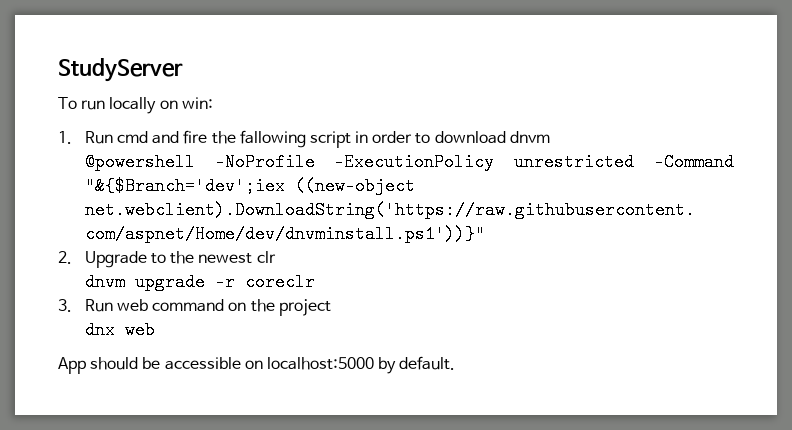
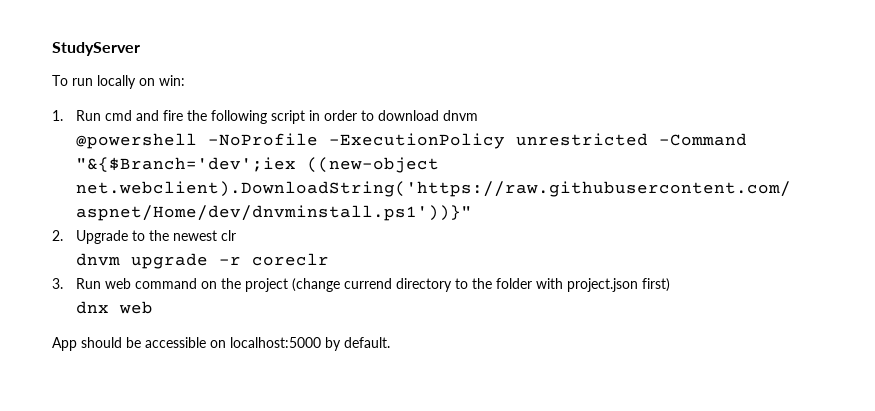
[239,130,306,148] fallowing -> [211,110,268,124] following
(331, 307) none -> [292,278,671,292] (change currend directory to the folder with project.json first)

